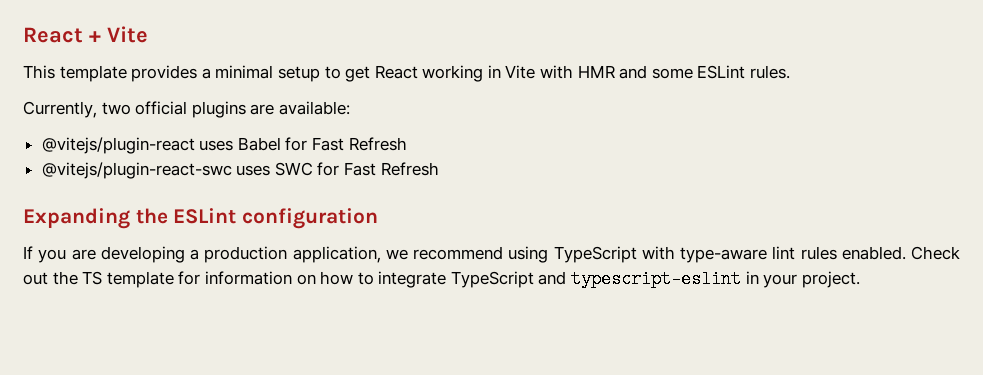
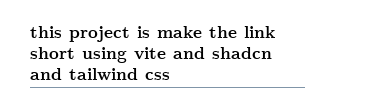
[23,26,148,43] [23,65,791,82] [23,101,350,118] [41,137,407,154] [41,162,439,179] [23,208,379,229] [23,246,960,263] [23,270,860,288] React + Vite // This template provides a minimal setup to get React working in Vite with HMR and some ESLint rules. // Currently, two official plugins are available: // @vitejs/plugin-react uses Babel for Fast Refresh // @vitejs/plugin-react-swc uses SWC for Fast Refresh // Expanding the ESLint configuration // If you are developing a production application, we recommend using TypeScript with type-aware lint rules enabled. Check out the TS template for information on how to integrate TypeScript and typescript-eslint in your project. -> [30,26,275,42] [30,47,272,63] [30,68,170,81] this project is make the link short using vite and shadcn and tailwind css

